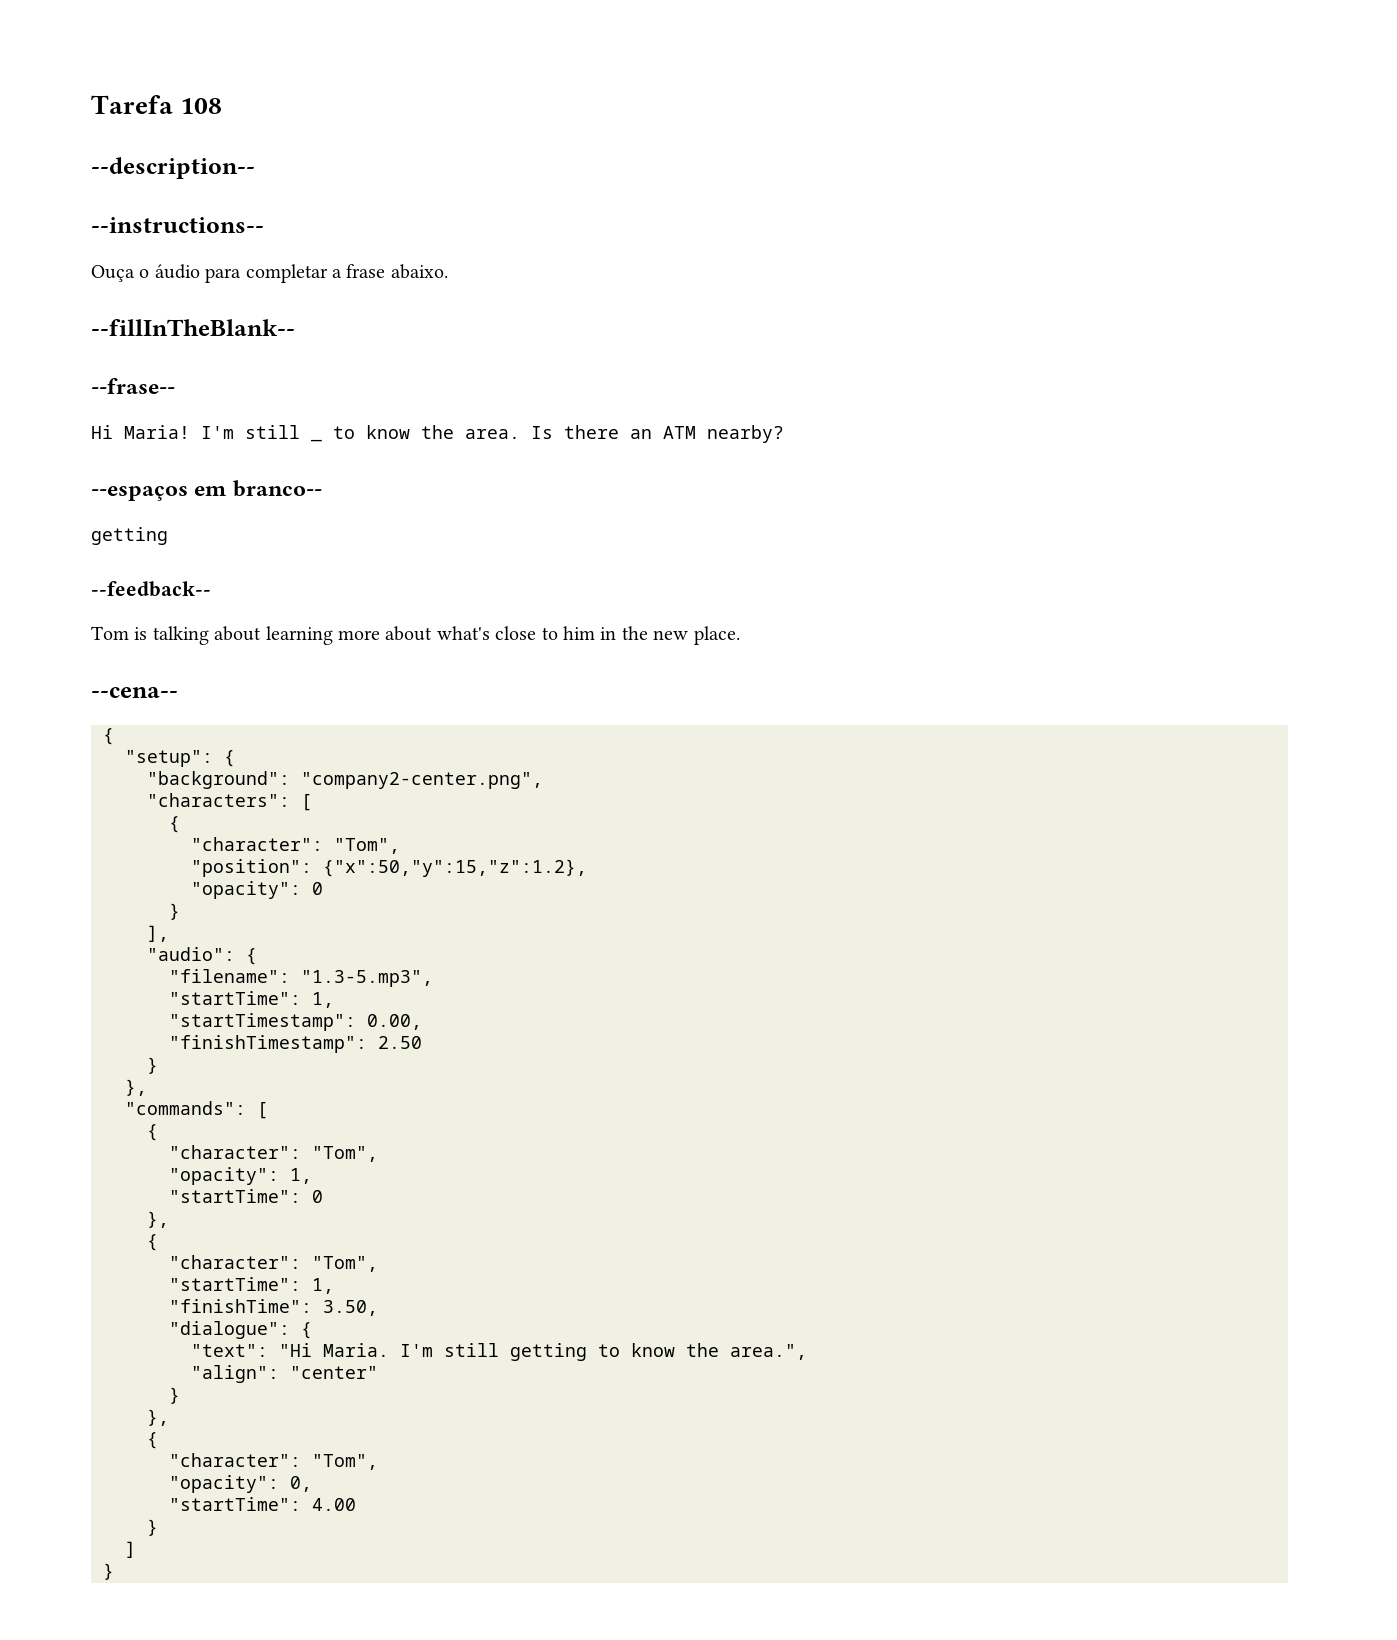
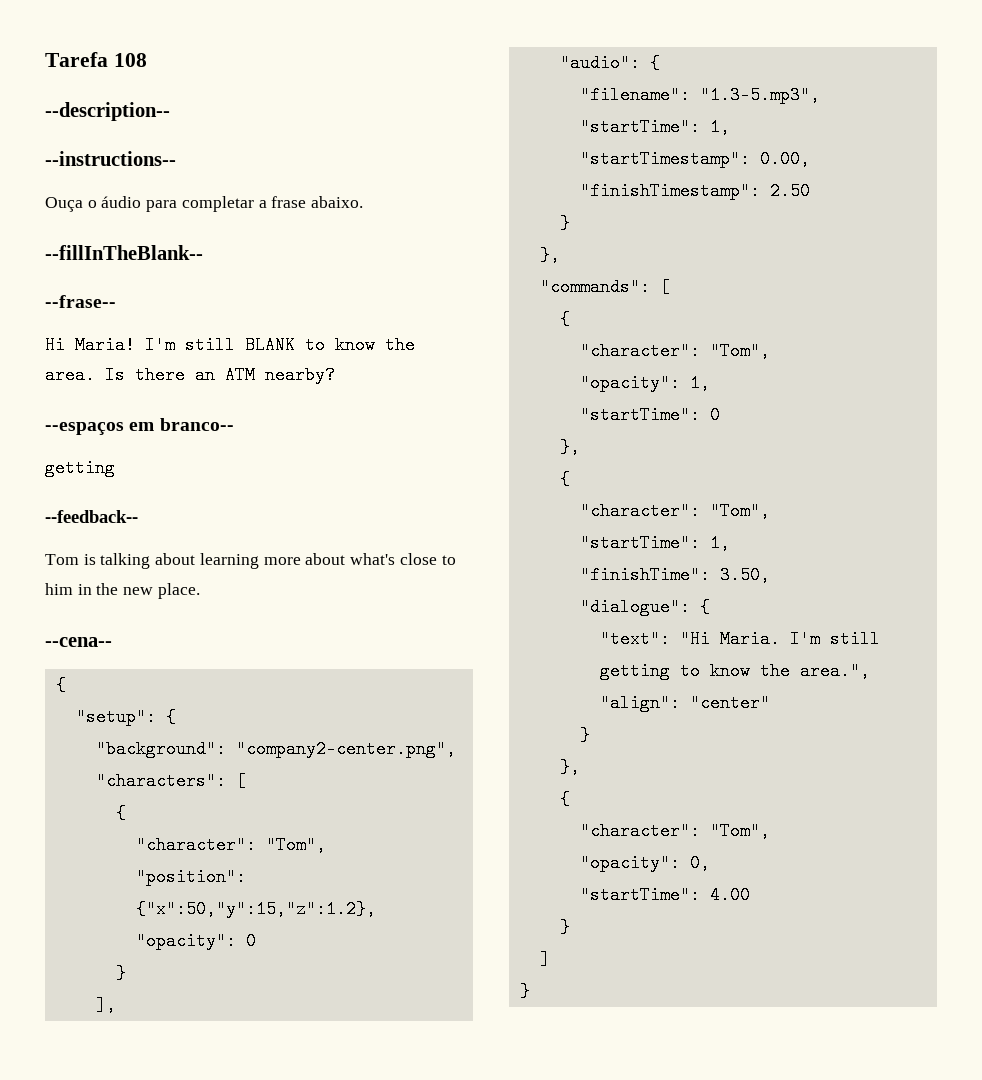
[311,439,322,442] _ -> [245,336,295,354] BLANK

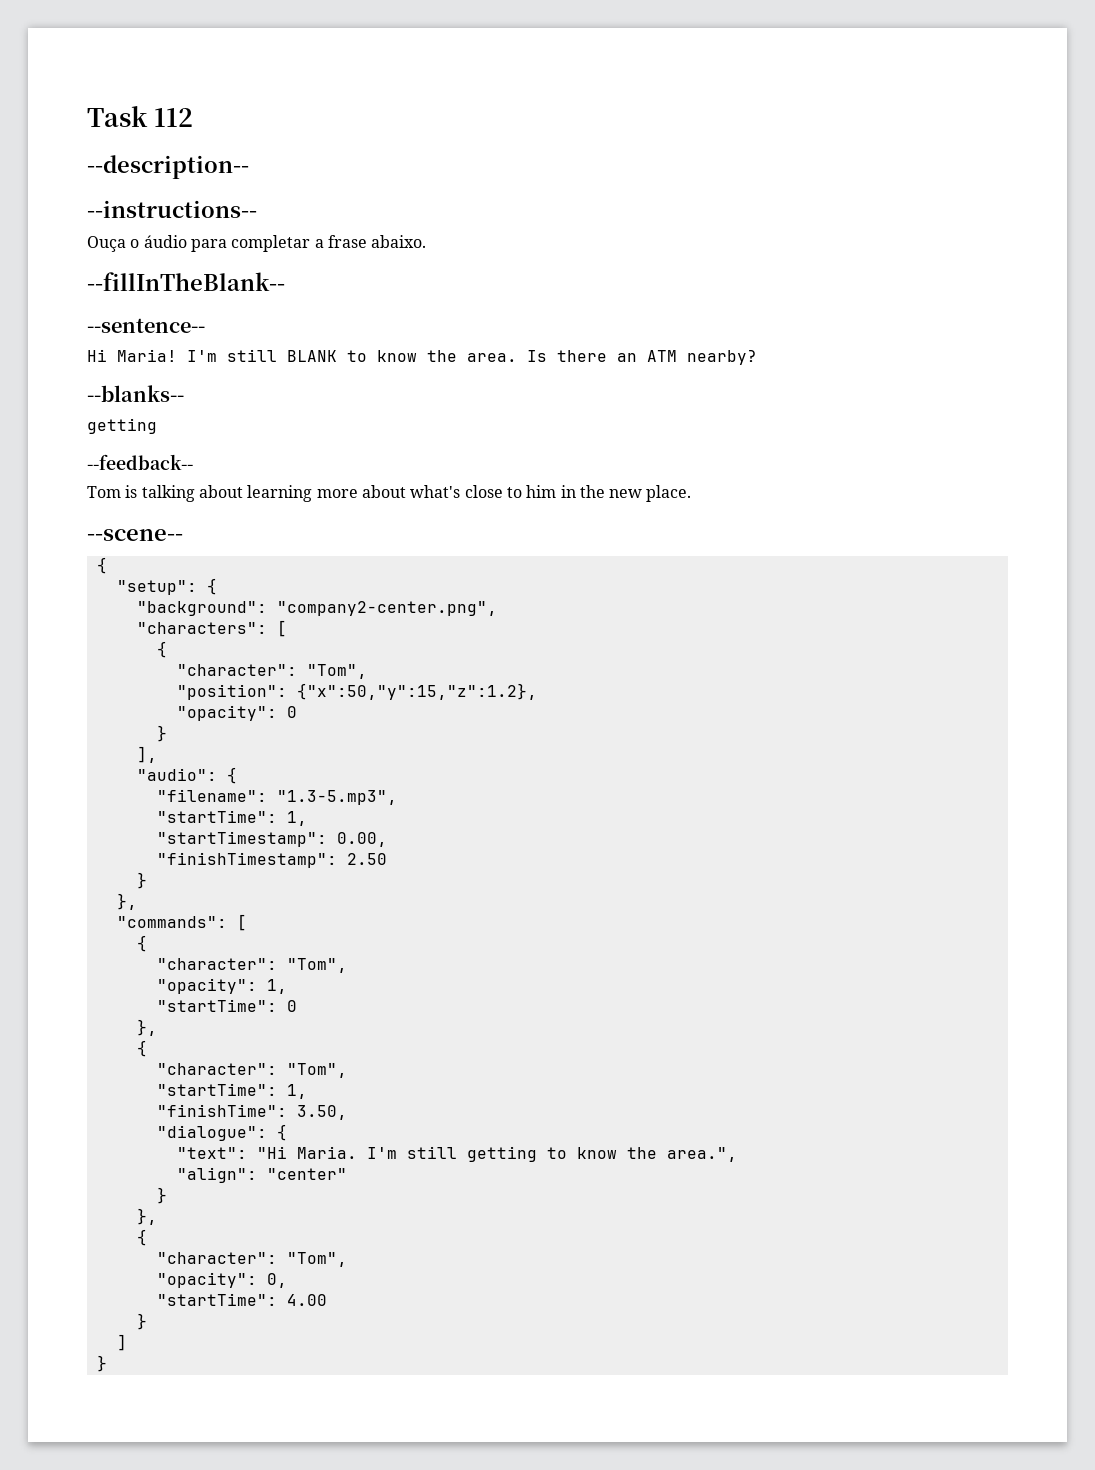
[45,52,147,67] Tarefa 108 -> [87,106,193,127] Task 112
[45,295,116,308] --frase-- -> [87,318,205,333] --sentence--
[45,418,234,435] --espaços em branco-- -> [87,385,184,402] --blanks--
[45,637,112,647] --cena-- -> [87,529,183,541] --scene--

